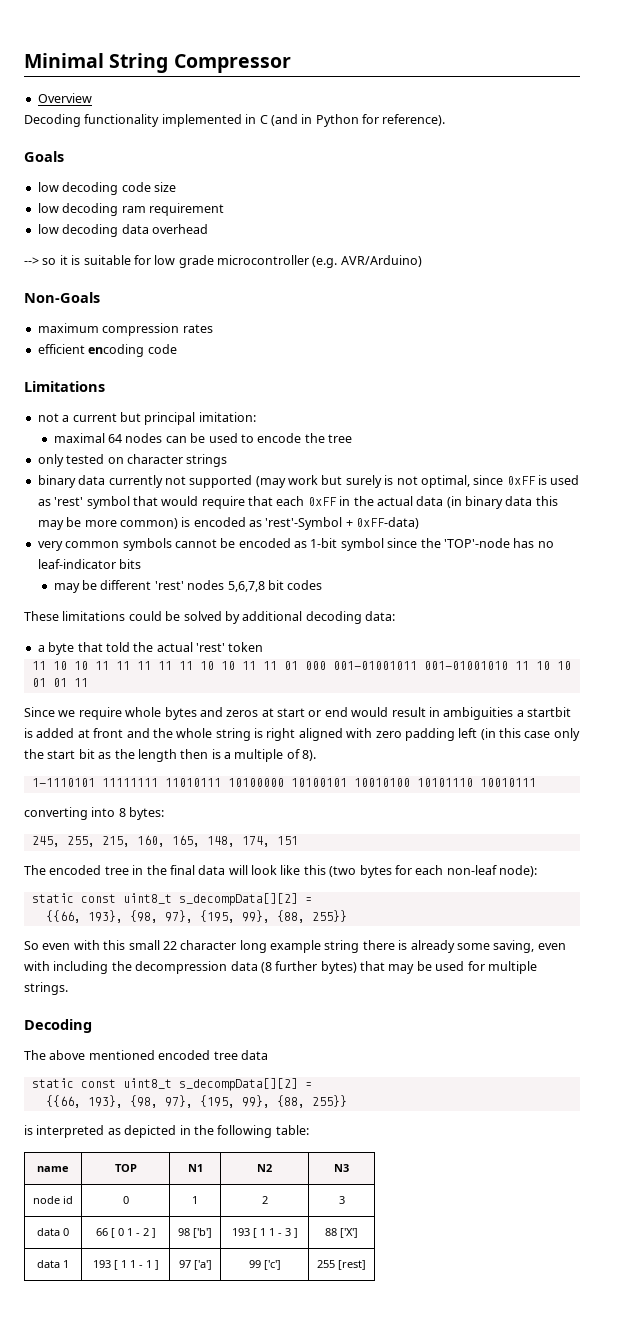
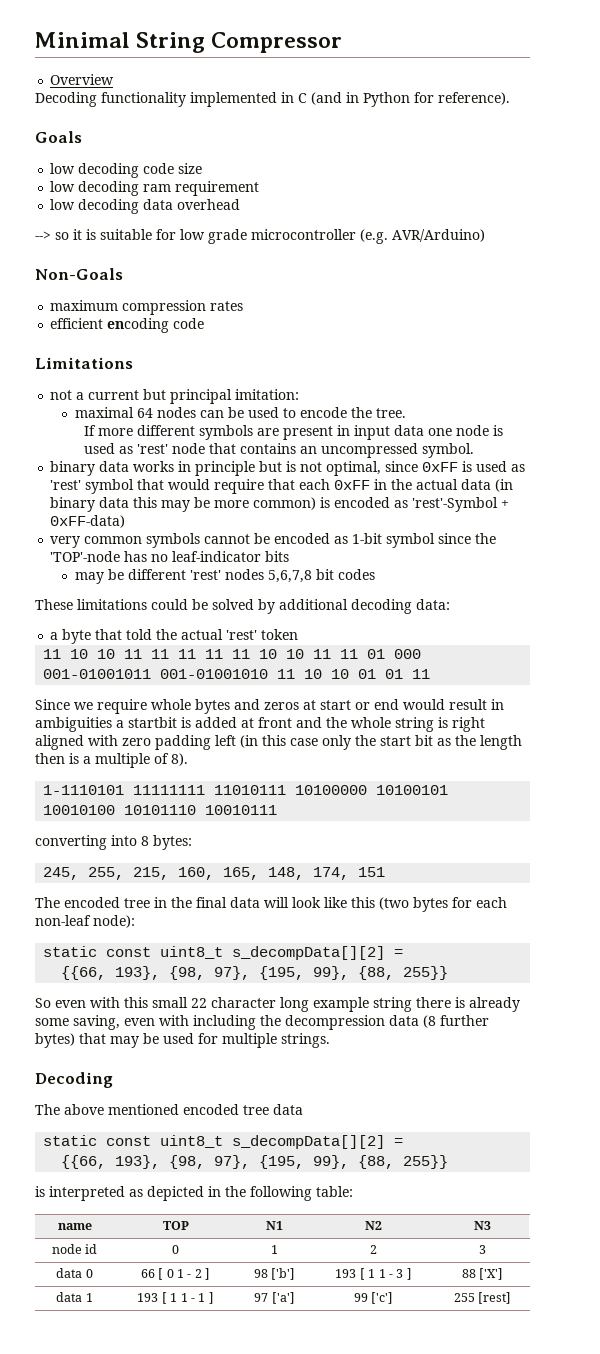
[328,434,353,443] [37,454,228,467] [37,475,382,488] tree // only tested on character strings // binary data currently not supported (may work but surely -> [376,408,407,418] [84,425,504,440] [84,443,475,458] [50,461,283,476] tree. // If more different symbols are present in input data one node is used as 'rest' node that contains an uncompressed symbol. // binary data works in principle but

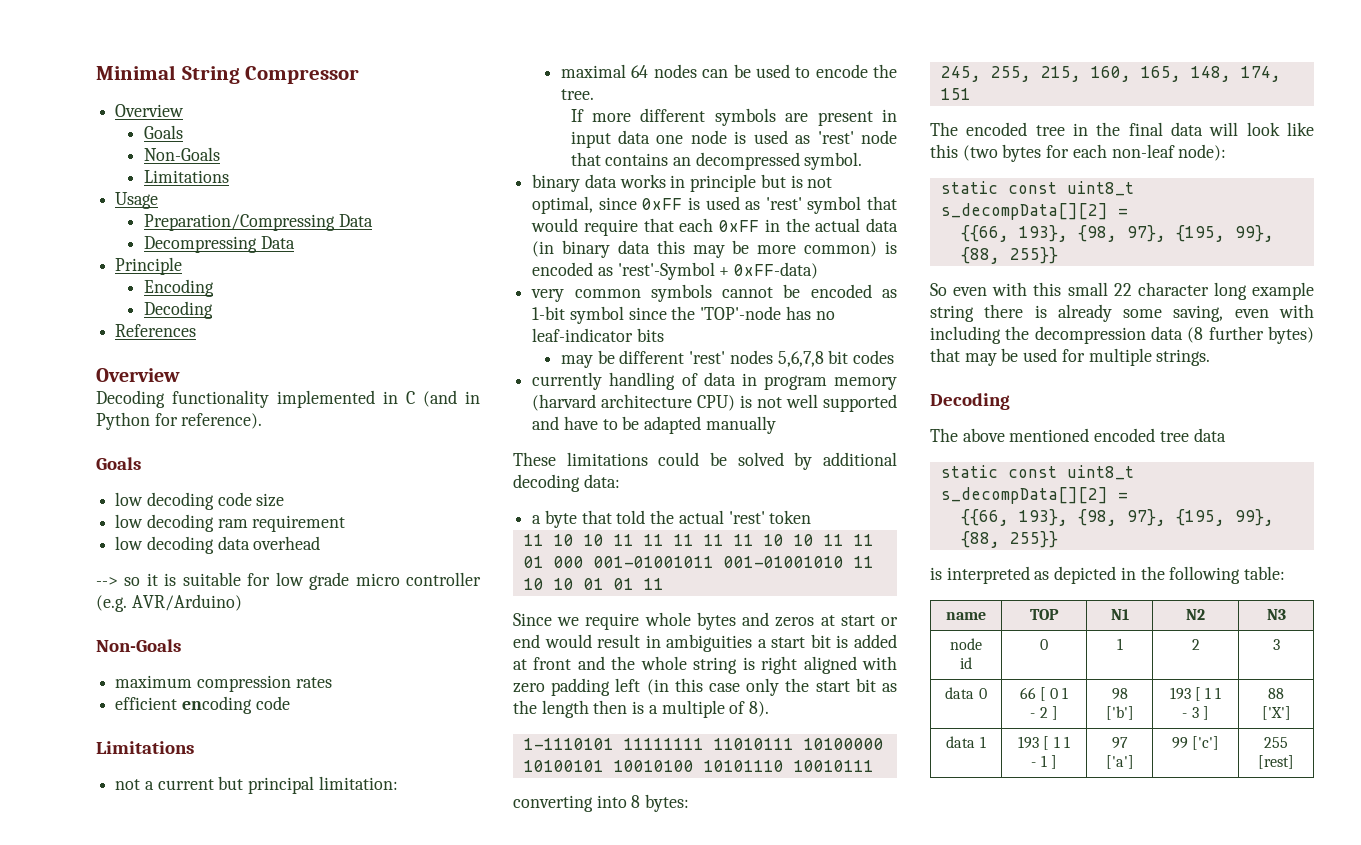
(115, 79) none -> [144,125,184,139] [144,147,221,161] [144,170,230,183] [115,192,159,209] [144,214,373,231] [144,236,295,253] [115,257,183,275] [144,279,215,297] [144,301,214,319] [115,324,197,337] [96,368,180,382] // Goals // Non-Goals // Limitations // Usage // Preparation/Compressing Data // Decompressing Data // Principle // Encoding // Decoding // References // Overview
[251,229,356,240] microcontroller -> [355,572,482,586] micro controller
[235,389,300,400] imitation: -> [318,776,398,790] limitation:
[321,443,419,458] uncompressed -> [695,152,800,170] decompressed
(376, 574) none -> [532,372,897,390] [532,394,897,412] [532,416,776,434] // currently handling of data in program memory (harvard architecture CPU) is not well supported and have to be adapted manually
[128,717,177,728] startbit -> [771,634,831,648] start bit

